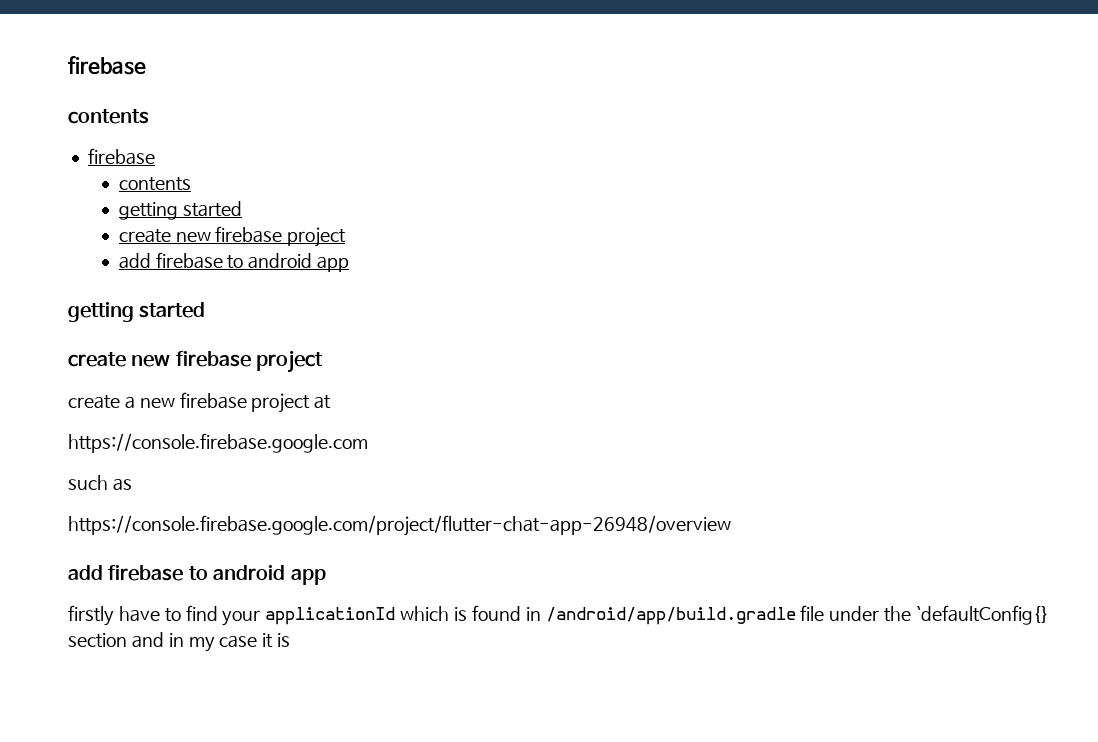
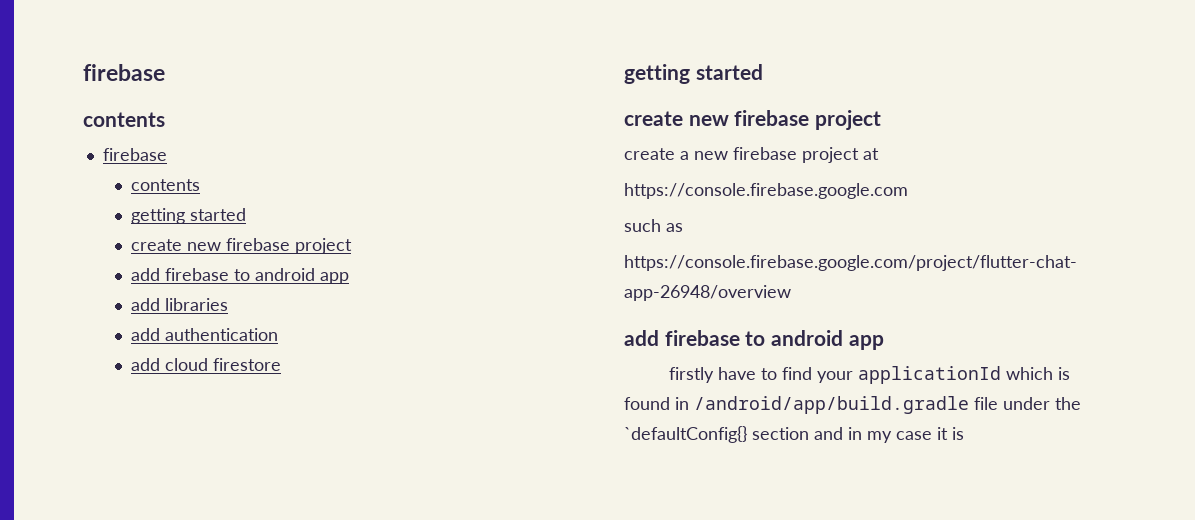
(350, 264) none -> [131,298,229,311] [131,328,279,341] [131,358,282,371] // add libraries // add authentication // add cloud firestore

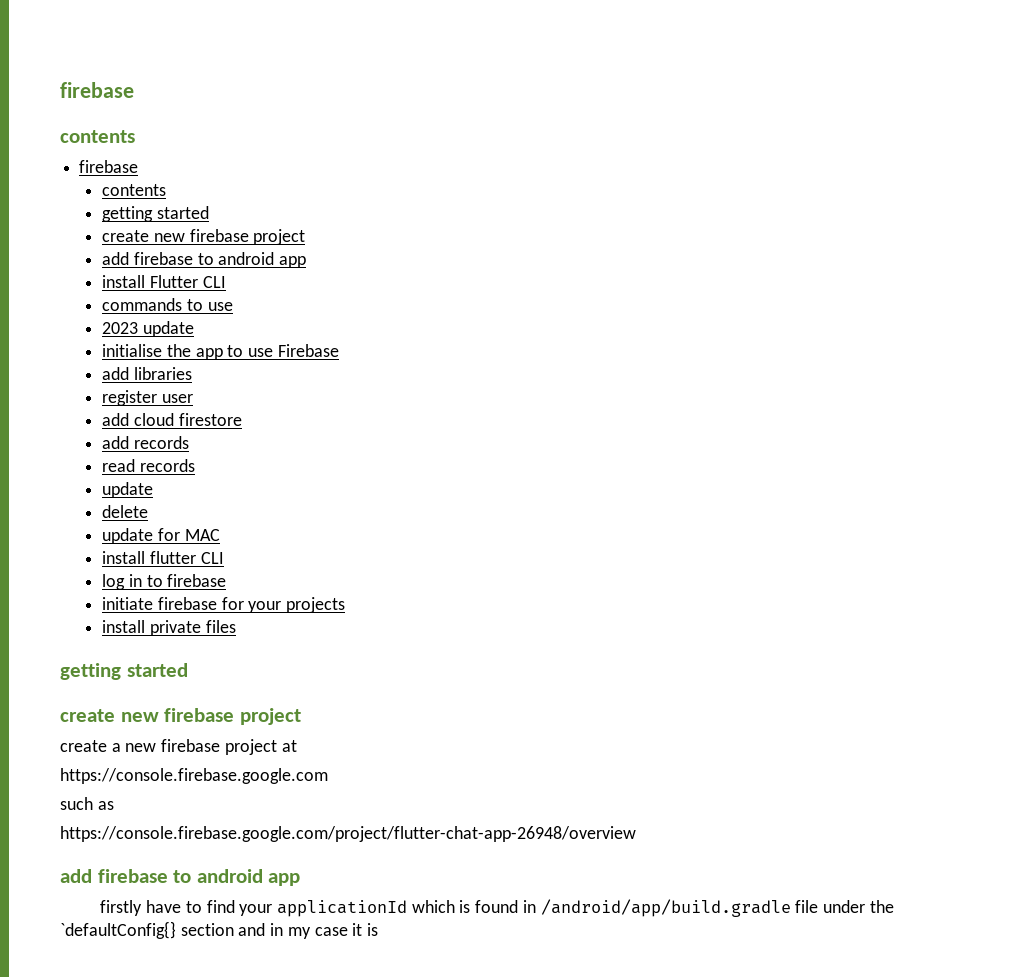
(350, 278) none -> [102,275,226,288] [102,298,233,311] [102,321,194,337] [102,344,339,360] // install Flutter CLI // commands to use // 2023 update // initialise the app to use Firebase
[131,328,279,341] add authentication -> [102,390,193,406] register user
(282, 364) none -> [102,436,189,449] [102,459,195,472] [102,482,154,498] [102,505,149,518] [102,528,220,544] [102,551,224,564] [102,574,227,590] [102,597,346,613] [102,620,236,636] // add records // read records // update // delete // update for MAC // install flutter CLI // log in to firebase // initiate firebase for your projects // install private files

